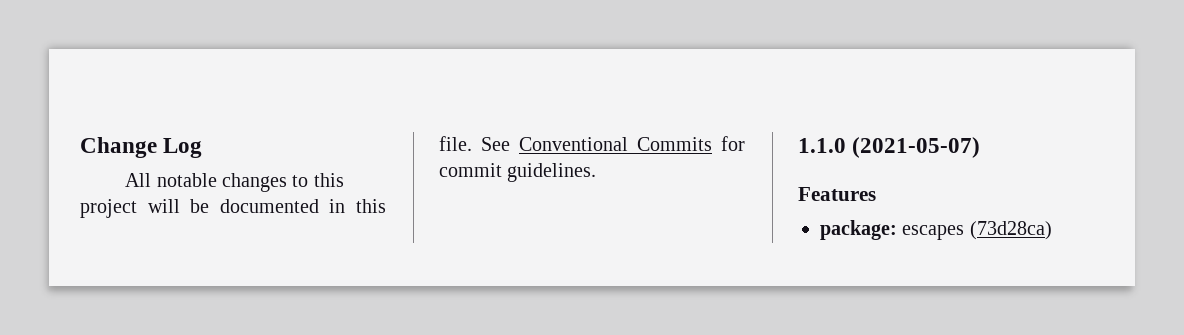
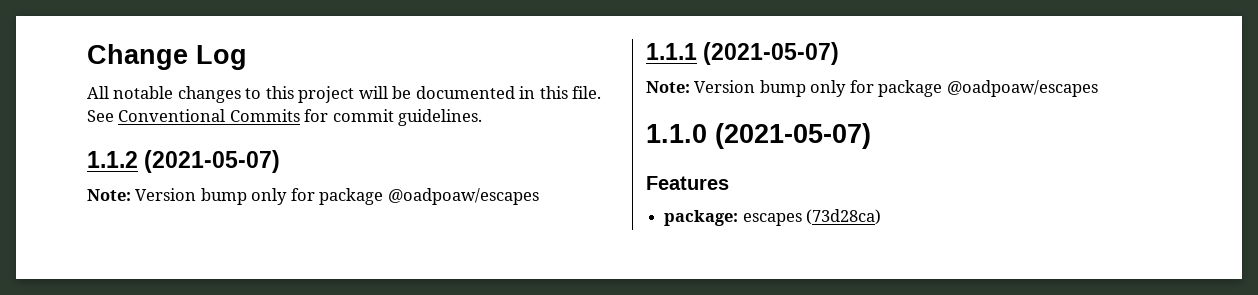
(597, 172) none -> [87,150,281,173] [87,188,539,205] [646,42,840,65] [646,80,1098,97] // 1.1.2 (2021-05-07) // Note: Version bump only for package @oadpoaw/escapes // 1.1.1 (2021-05-07) // Note: Version bump only for package @oadpoaw/escapes

